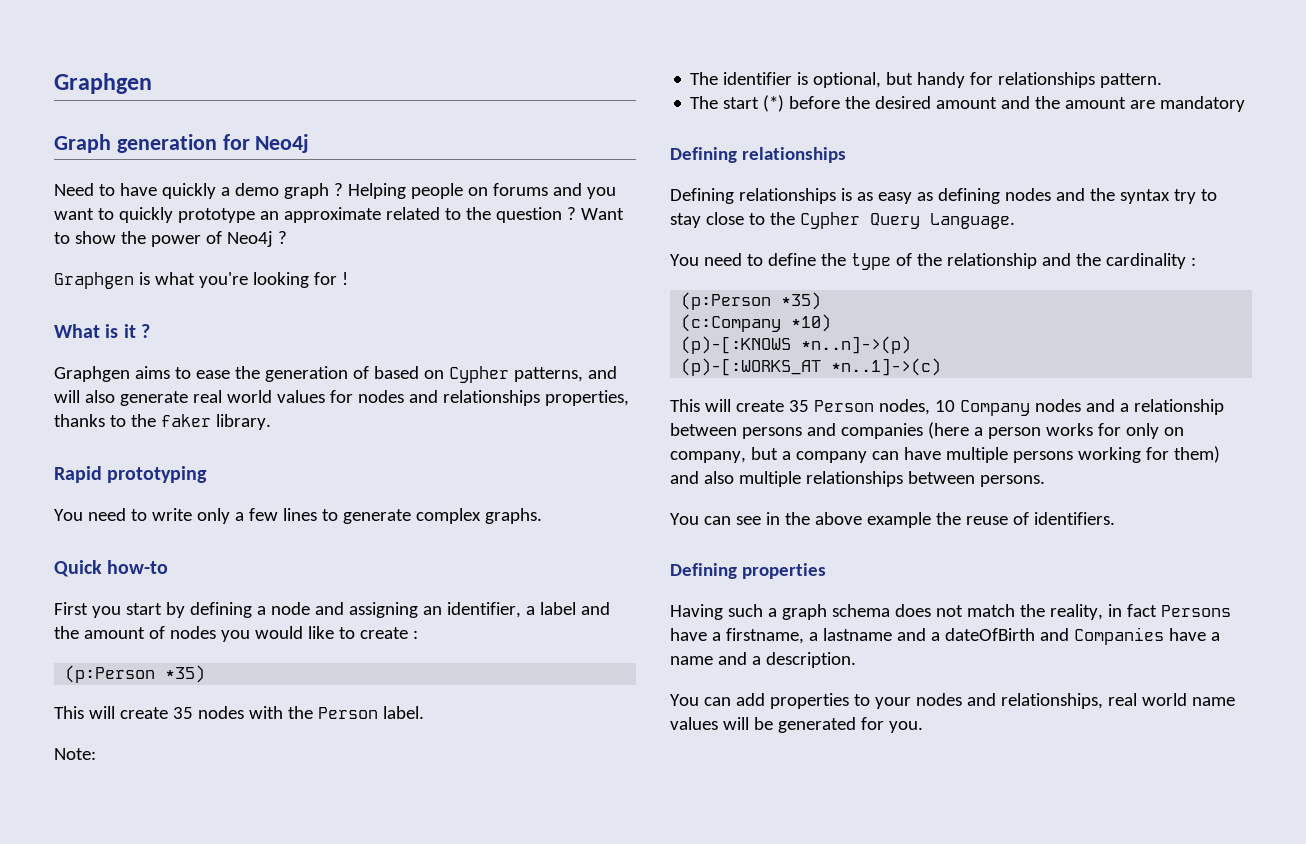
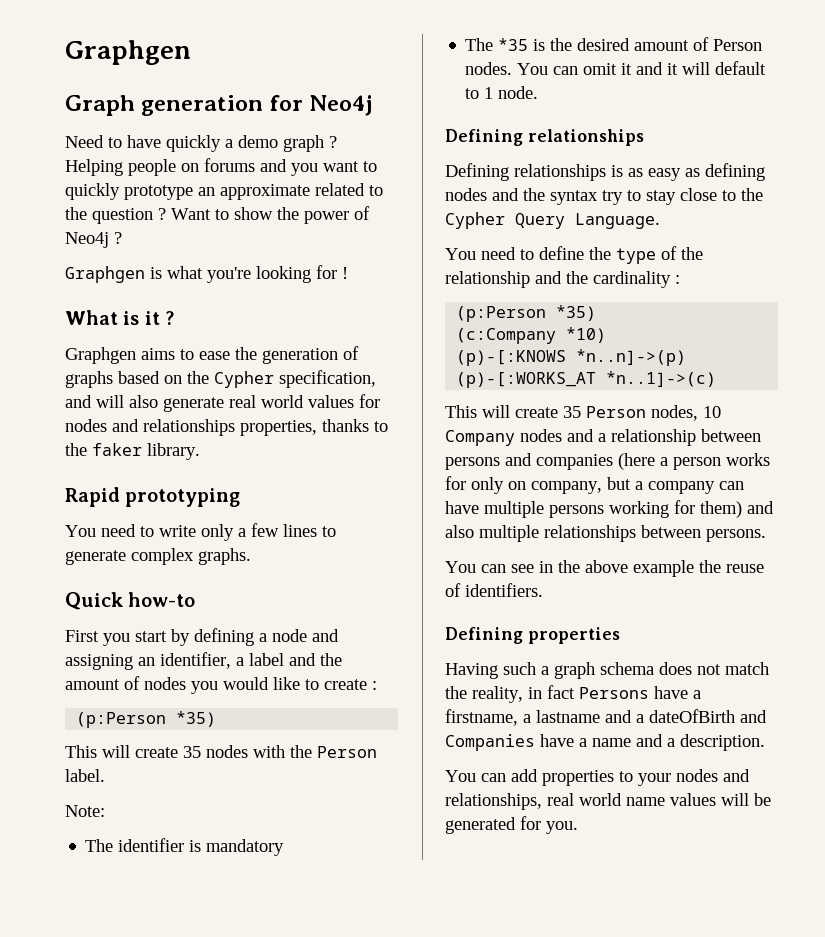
(369, 372) none -> [65,371,113,388] graphs
[448,366,583,383] Cypher patterns, -> [187,370,376,388] the Cypher specification,
[813,72,1163,88] [690,95,1246,112] optional, but handy for relationships pattern. // The start (*) before the desired amount and the amount are mandatory -> [206,839,285,856] [465,37,763,51] [465,61,767,75] [465,86,539,99] mandatory // The *35 is the desired amount of Person nodes. You can omit it and it will default to 1 node.

